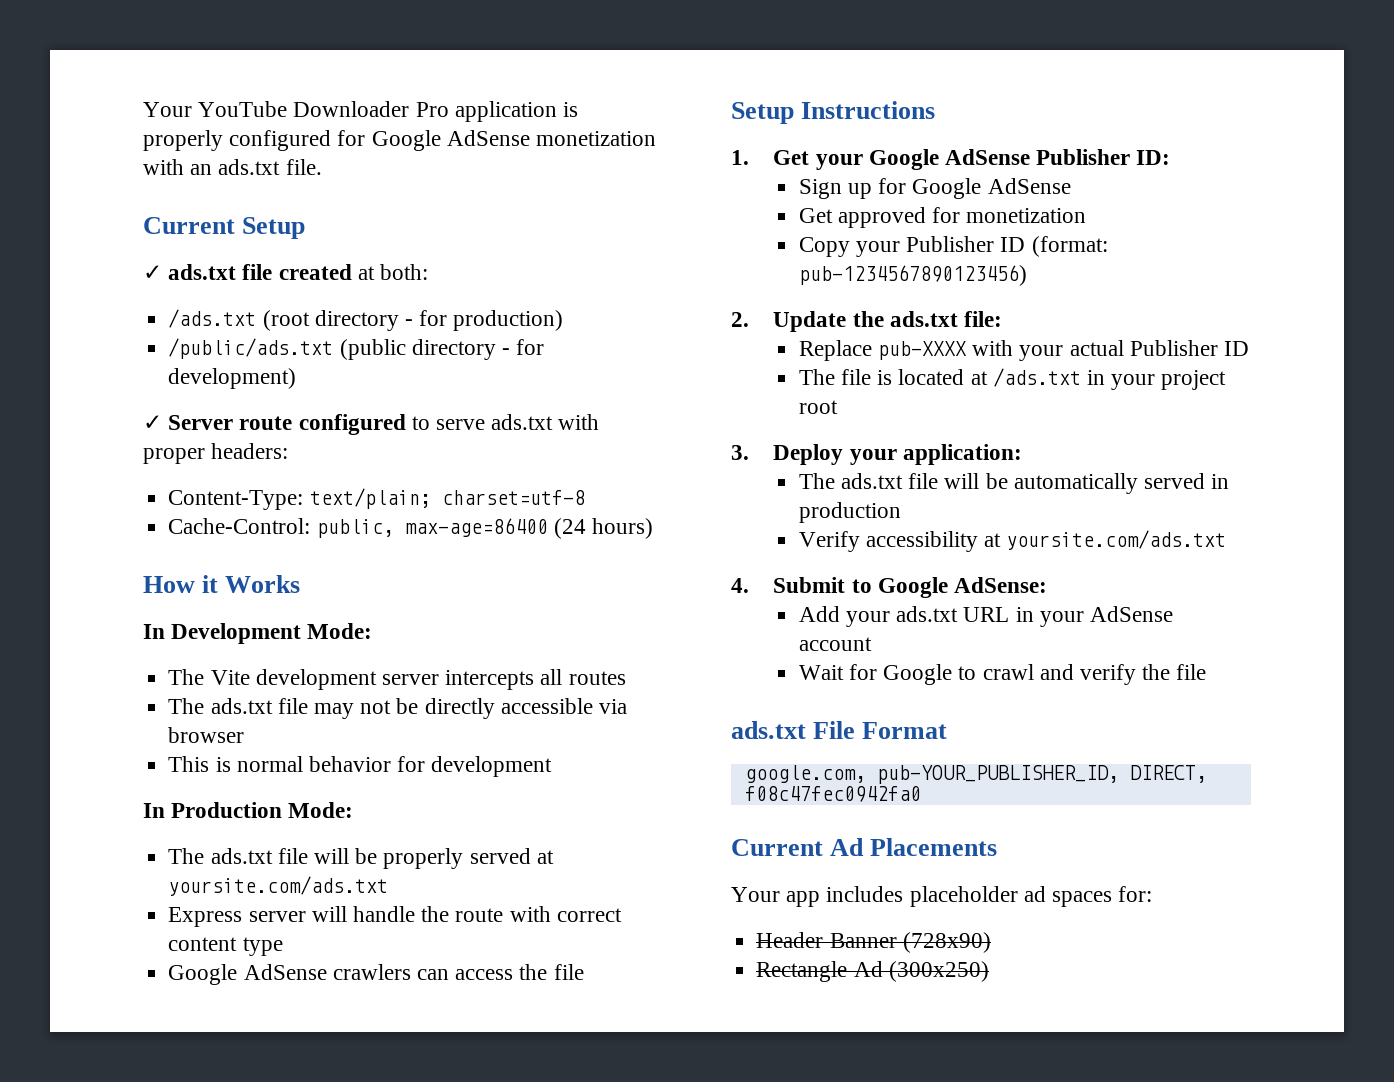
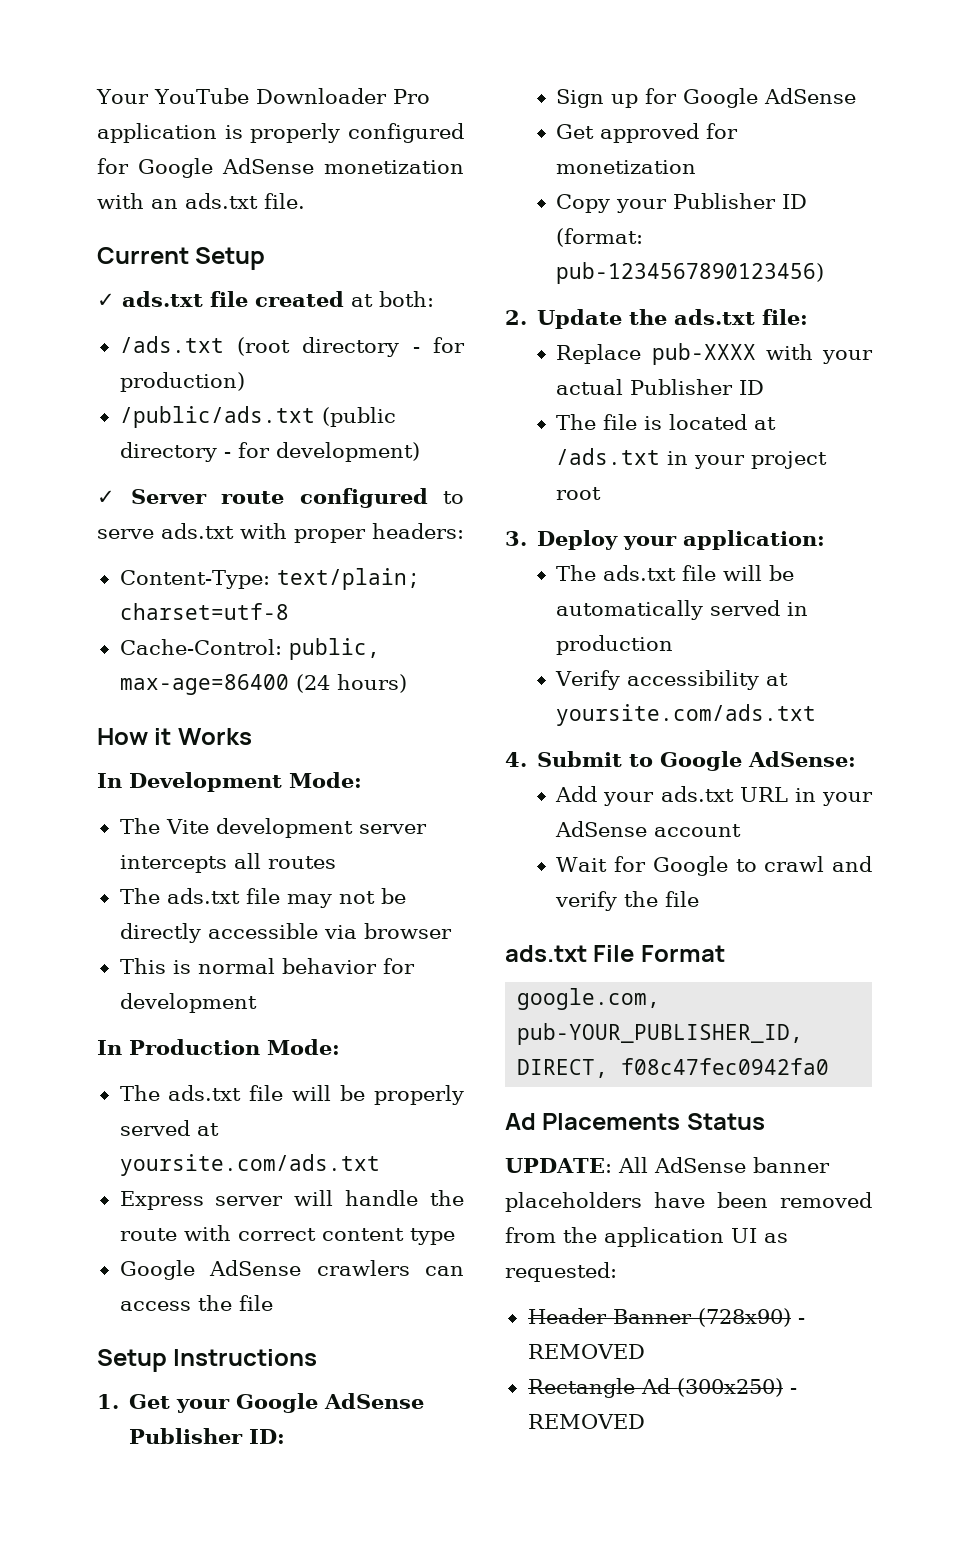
[731,839,823,856] Current -> (830, 1066) none
[731,886,1153,907] // Your app includes placeholder ad spaces for: -> [686,1113,765,1130] [505,1157,830,1173] [505,1192,872,1212] [505,1227,788,1247] [505,1262,617,1282] Status // UPDATE: All AdSense banner placeholders have been removed from the application UI as requested:
(991, 942) none -> [797,1318,805,1324] [527,1344,645,1359] - REMOVED
(989, 971) none -> [789,1388,797,1394] [527,1414,645,1429] - REMOVED

